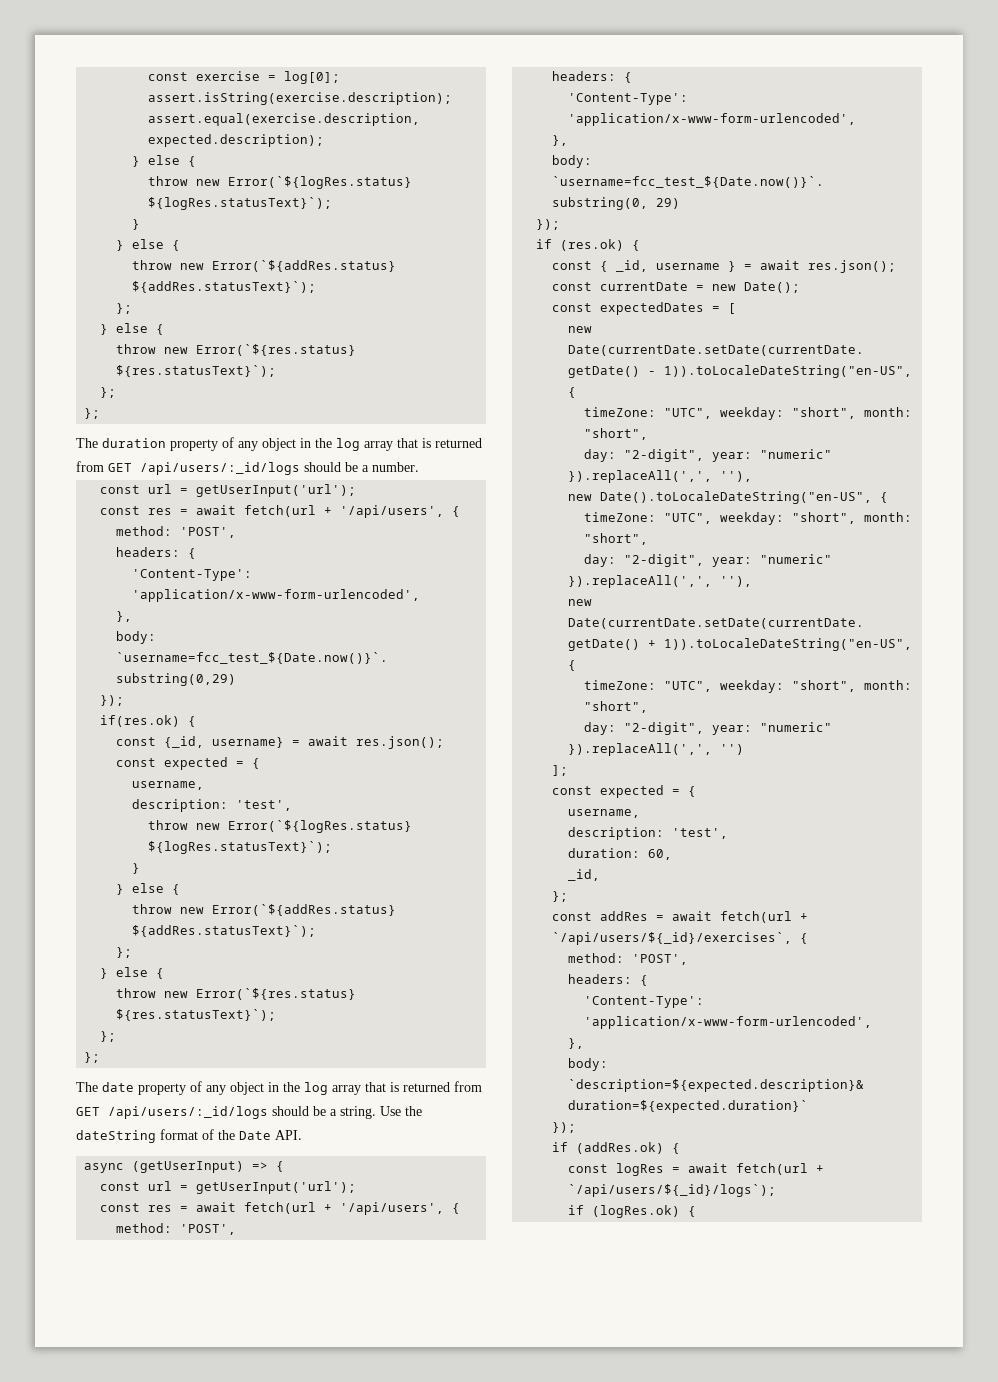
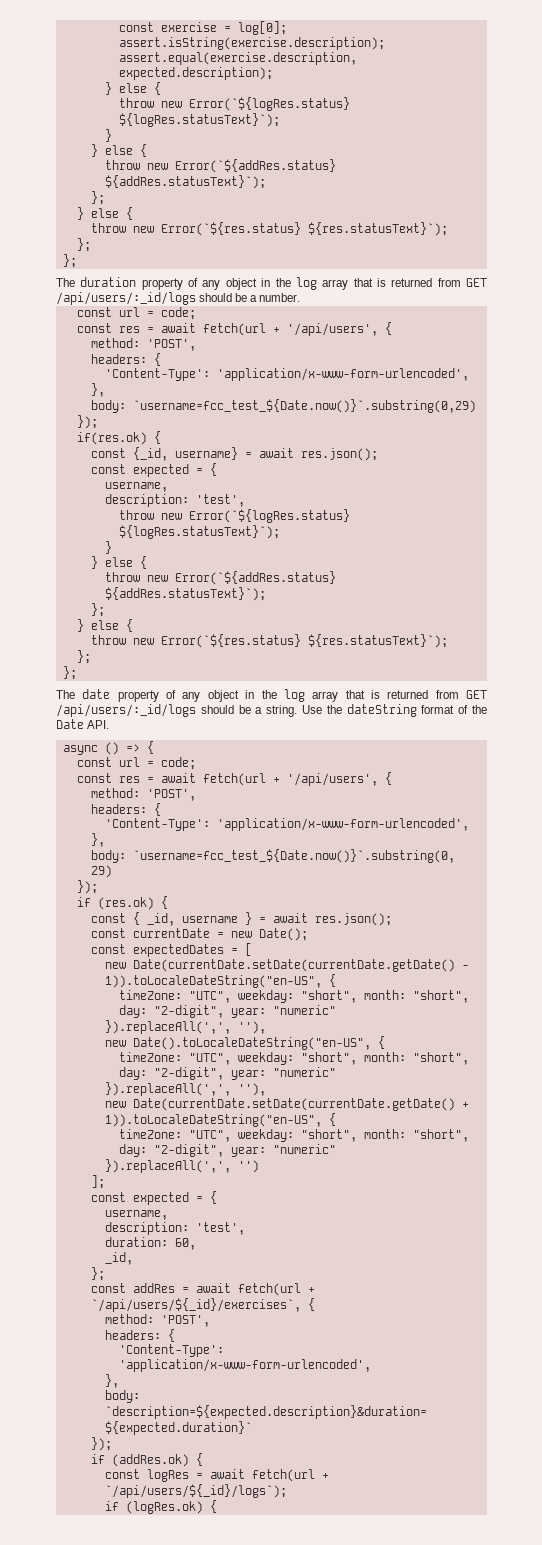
[196,484,357,497] getUserInput('url'); -> [160,307,196,320] code;
[132,1161,245,1173] (getUserInput) -> [104,742,119,755] ()
[196,1181,357,1194] getUserInput('url'); -> [160,757,196,770] code;

